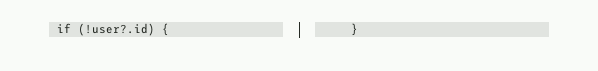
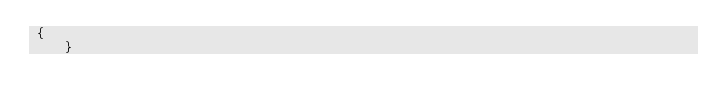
[56,23,155,36] if (!user?.id) -> (36, 33) none

